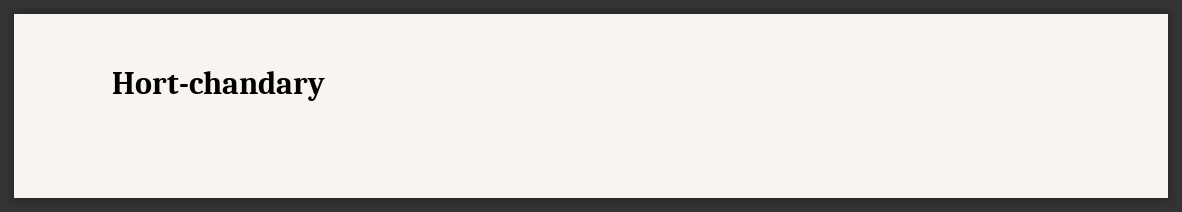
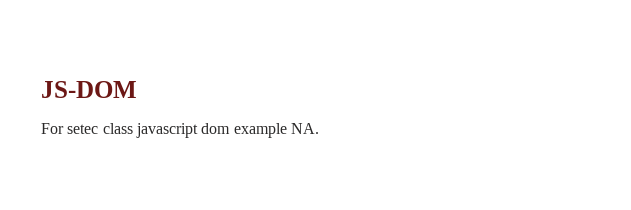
[112,71,325,101] Hort-chandary -> [41,81,137,98] [41,123,319,138] JS-DOM // For setec class javascript dom example NA.

